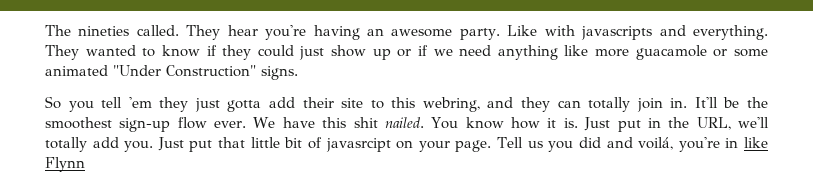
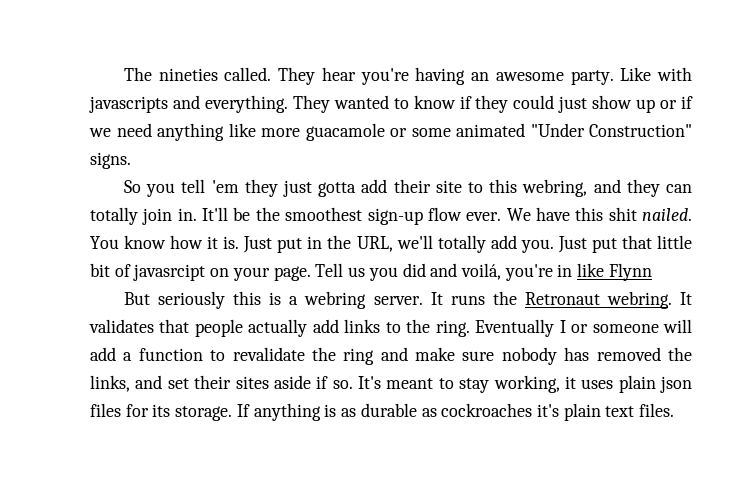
(85, 164) none -> [124,291,692,309] [89,319,692,337] [90,347,693,365] [90,375,692,393] [90,403,675,421] // But seriously this is a webring server. It runs the Retronaut webring. It validates that people actually add links to the ring. Eventually I or someone will add a function to revalidate the ring and make sure nobody has removed the links, and set their sites aside if so. It's meant to stay working, it uses plain json files for its storage. If anything is as durable as cockroaches it's plain text files.

